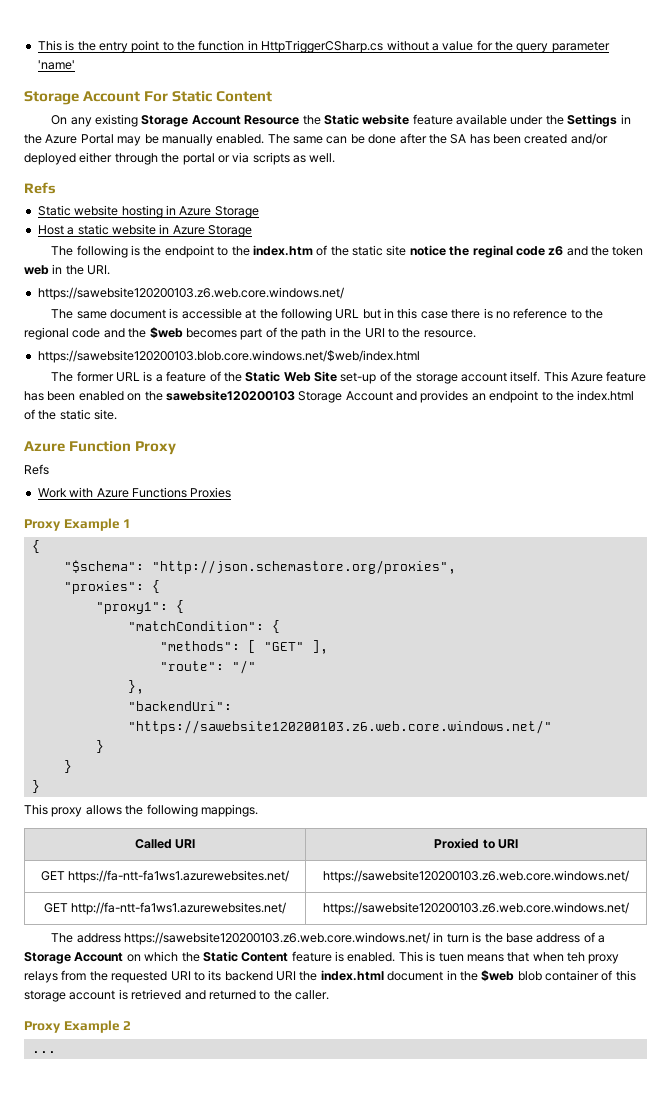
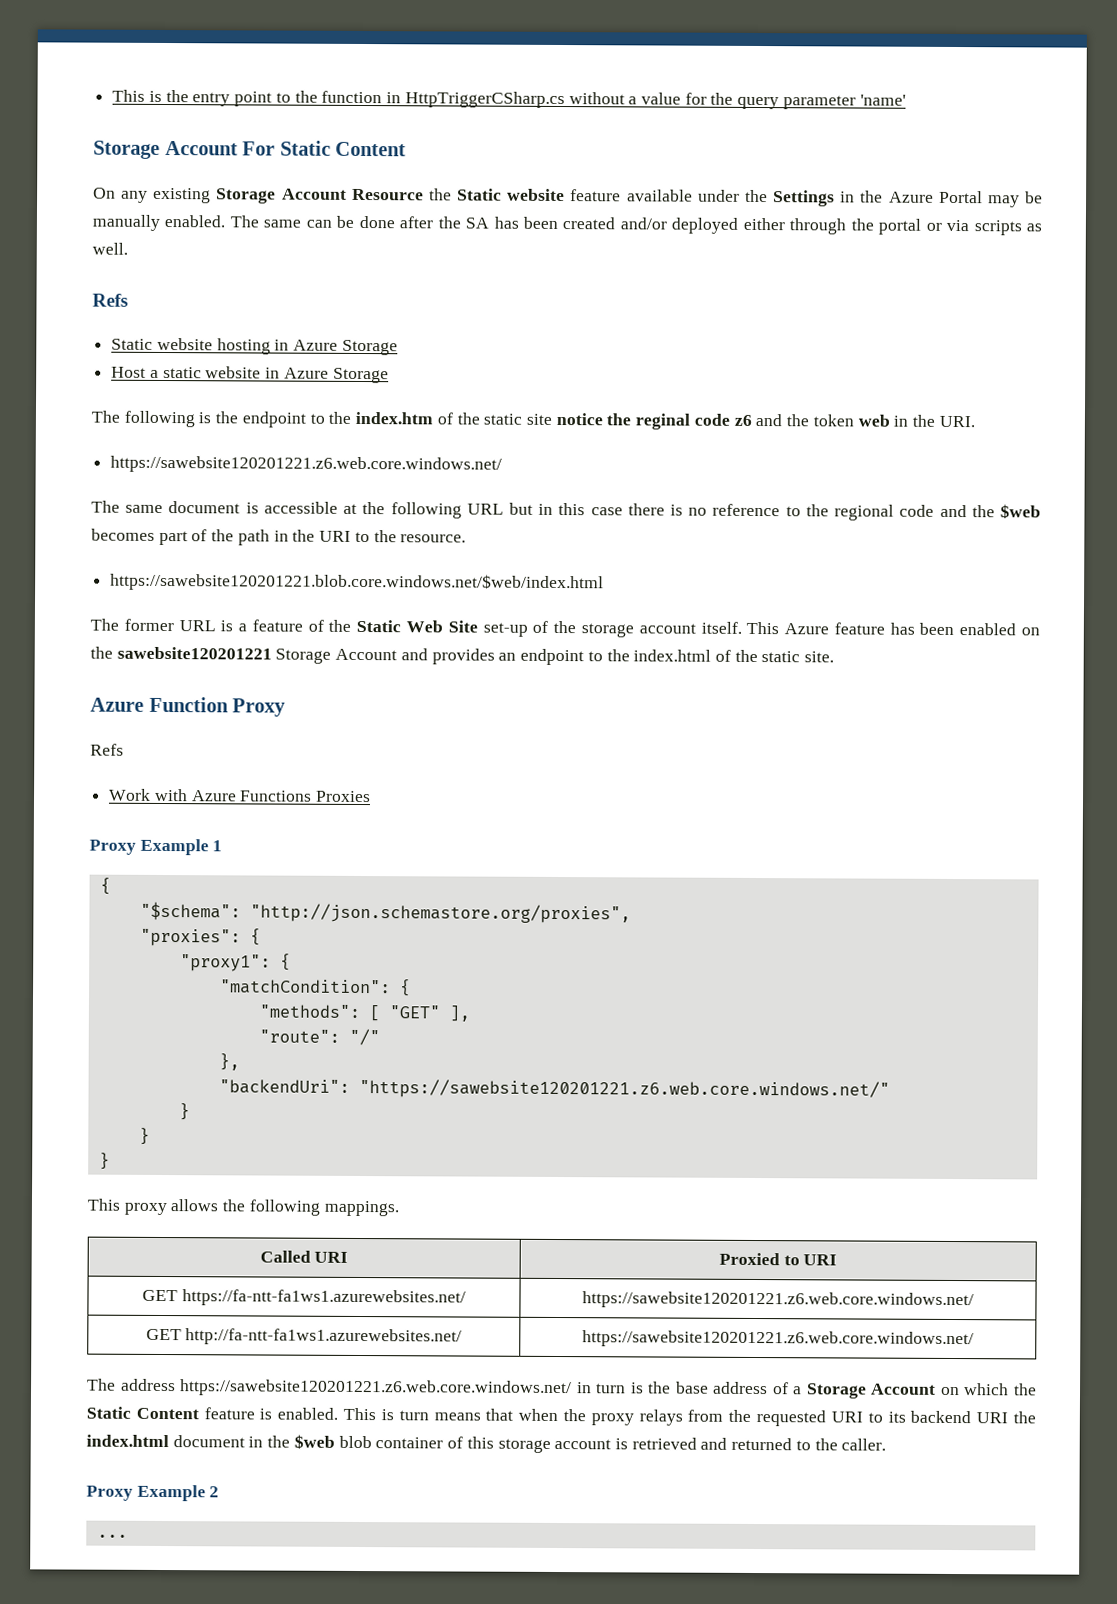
[37,287,344,300] https://sawebsite120200103.z6.web.core.windows.net/ -> [110,455,503,474] https://sawebsite120201221.z6.web.core.windows.net/
[37,350,420,363] https://sawebsite120200103.blob.core.windows.net/$web/index.html -> [110,572,605,593] https://sawebsite120201221.blob.core.windows.net/$web/index.html
[165,390,295,401] sawebsite120200103 -> [116,646,272,660] sawebsite120201221
[127,720,552,734] "https://sawebsite120200103.z6.web.core.windows.net/" -> [358,1078,890,1100] "https://sawebsite120201221.z6.web.core.windows.net/"
[323,870,629,883] https://sawebsite120200103.z6.web.core.windows.net/ -> [582,1291,974,1310] https://sawebsite120201221.z6.web.core.windows.net/
[323,902,629,915] https://sawebsite120200103.z6.web.core.windows.net/ -> [582,1330,974,1349] https://sawebsite120201221.z6.web.core.windows.net/
[124,932,431,945] https://sawebsite120200103.z6.web.core.windows.net/ -> [179,1379,573,1398] https://sawebsite120201221.z6.web.core.windows.net/
[438,952,464,962] tuen -> [398,1410,429,1421] turn
[567,952,585,962] teh -> [563,1409,586,1422] the

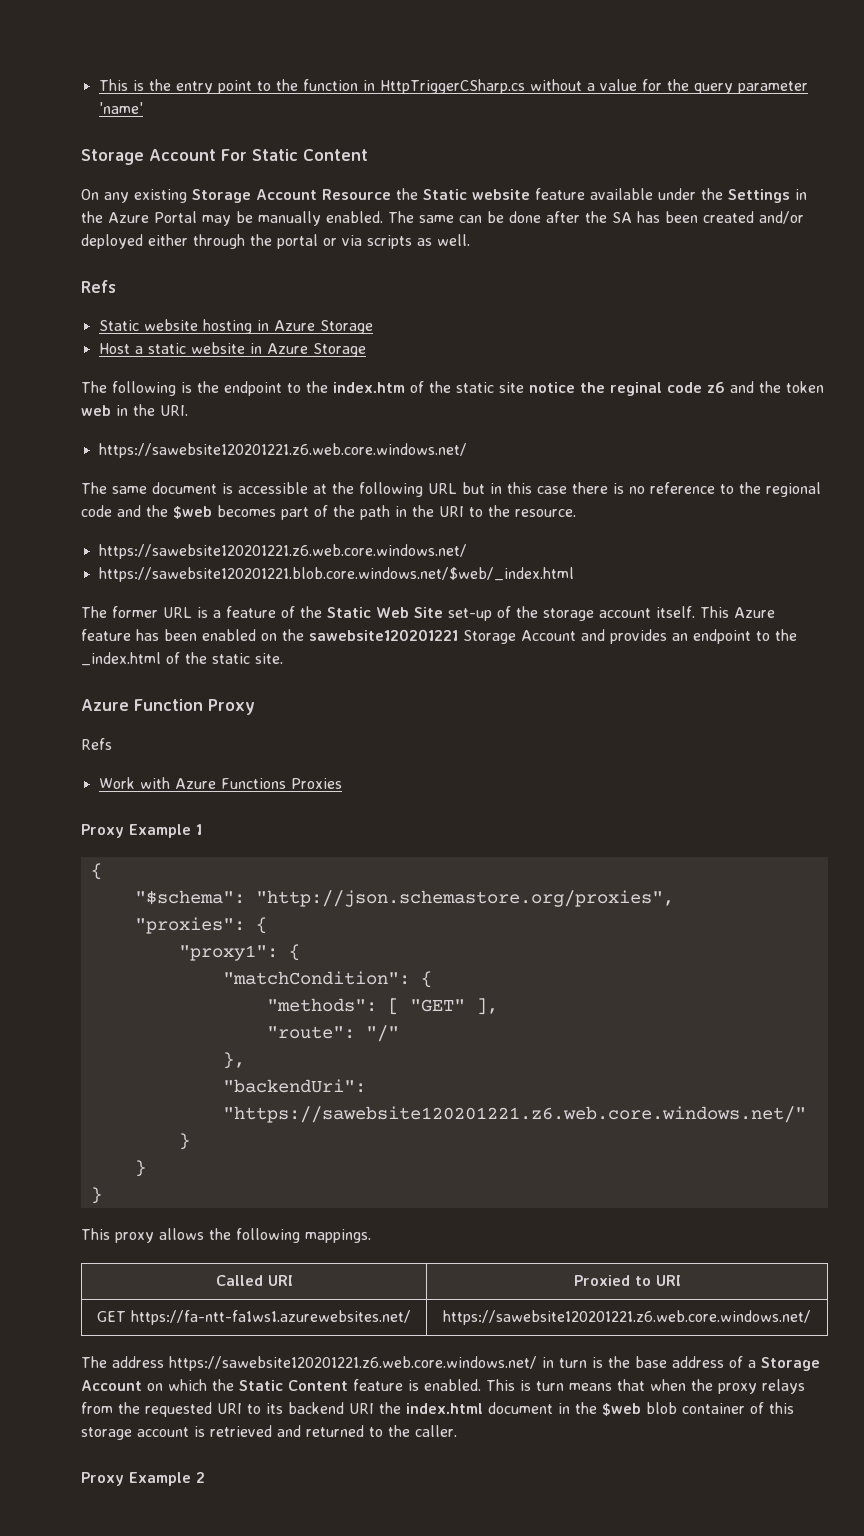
[110,572,605,593] https://sawebsite120201221.blob.core.windows.net/$web/index.html -> [98,544,467,559] [98,567,574,582] https://sawebsite120201221.z6.web.core.windows.net/ // https://sawebsite120201221.blob.core.windows.net/$web/_index.html
[633,649,712,662] index.html -> [81,652,161,666] _index.html
[145,1328,463,1346] [582,1330,974,1349] // GET http://fa-ntt-fa1ws1.azurewebsites.net/ | https://sawebsite120201221.z6.web.core.windows.net/ -> (812, 1317) none
[96,1534,128,1538] // ... -> (205, 1477) none

